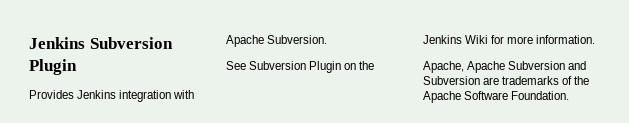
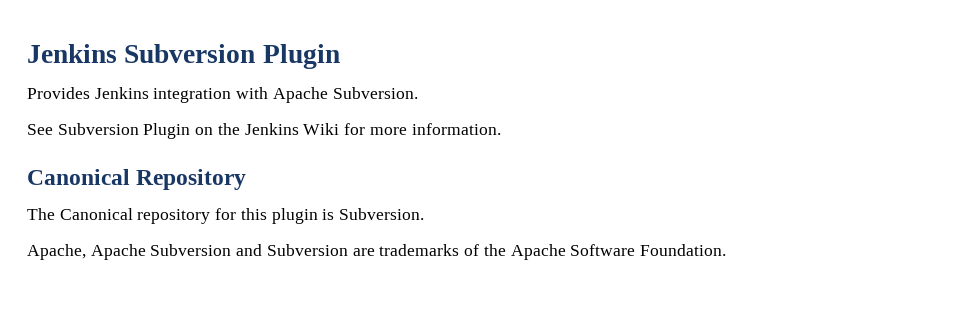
(596, 39) none -> [27,169,247,190] [27,208,425,224] // Canonical Repository // The Canonical repository for this plugin is Subversion.

